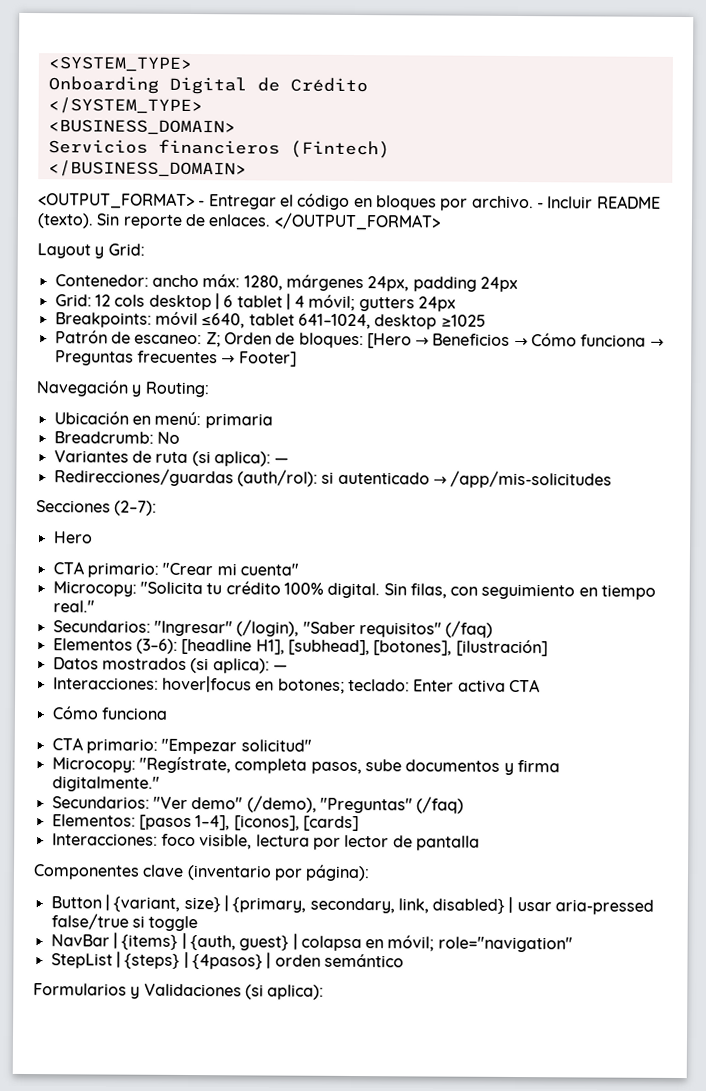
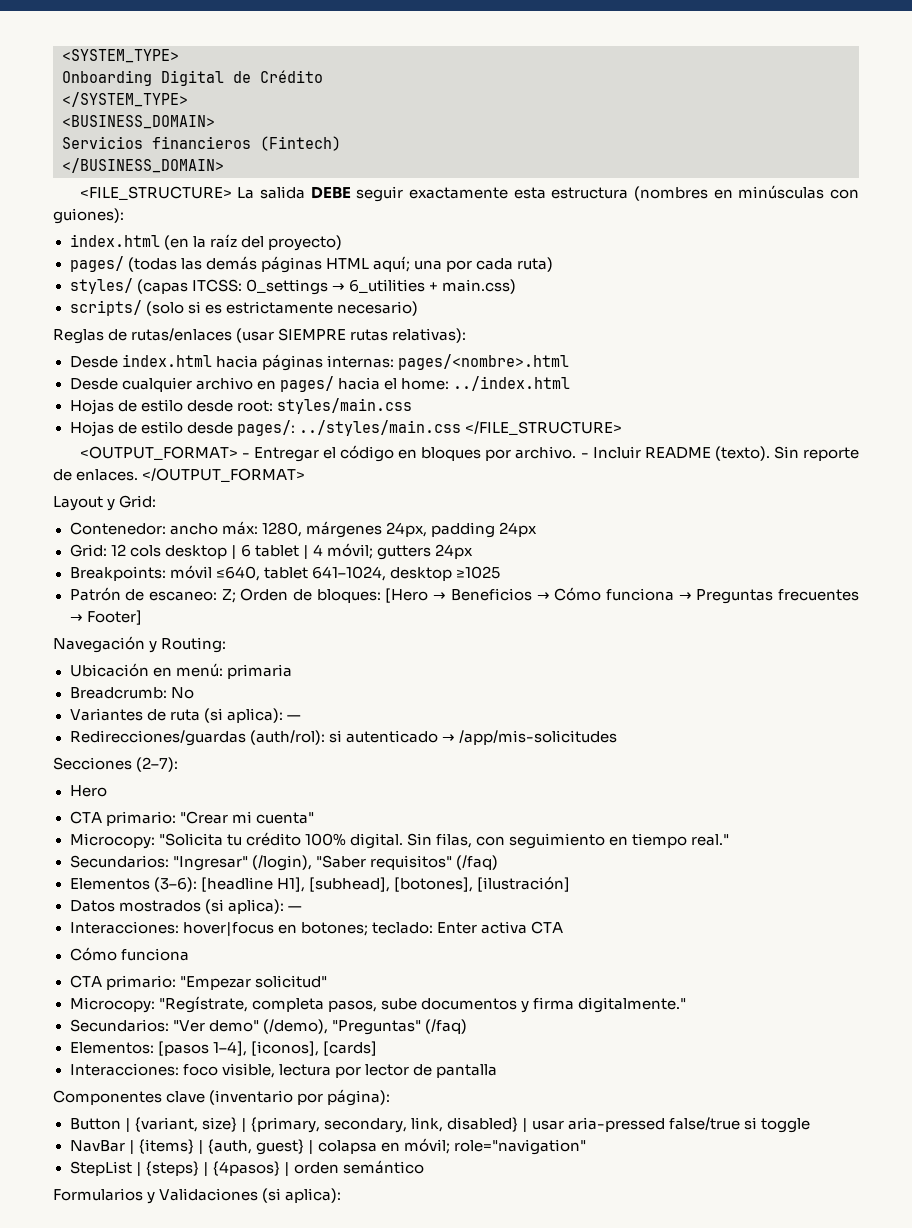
(247, 169) none -> [79,185,859,202] [53,208,124,224] [69,234,342,251] [69,256,554,273] [69,278,516,295] [69,300,418,316] [53,328,467,344] [69,354,569,371] [69,376,570,392] [69,398,412,415] [69,420,622,437] // <FILE_STRUCTURE> La salida DEBE seguir exactamente esta estructura (nombres en minúsculas con guiones): // index.html (en la raíz del proyecto) // pages/ (todas las demás páginas HTML aquí; una por cada ruta) // styles/ (capas ITCSS: 0_settings → 6_utilities + main.css) // scripts/ (solo si es estrictamente necesario) // Reglas de rutas/enlaces (usar SIEMPRE rutas relativas): // Desde index.html hacia páginas internas: pages/<nombre>.html // Desde cualquier archivo en pages/ hacia el home: ../index.html // Hojas de estilo desde root: styles/main.css // Hojas de estilo desde pages/: ../styles/main.css </FILE_STRUCTURE>

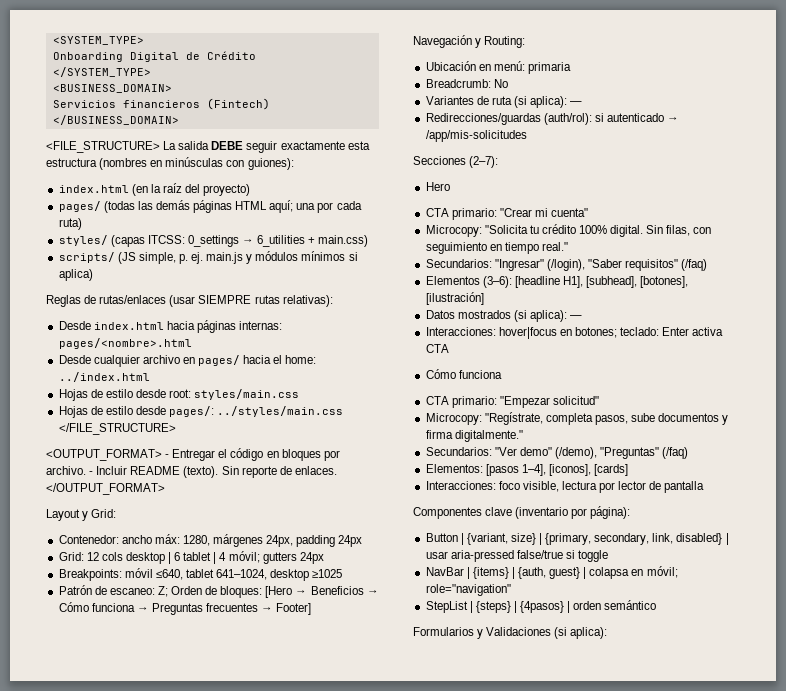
[145,301,418,316] (solo si es estrictamente necesario) -> [117,251,358,264] [58,269,93,281] (JS simple, p. ej. main.js y módulos mínimos si aplica)

